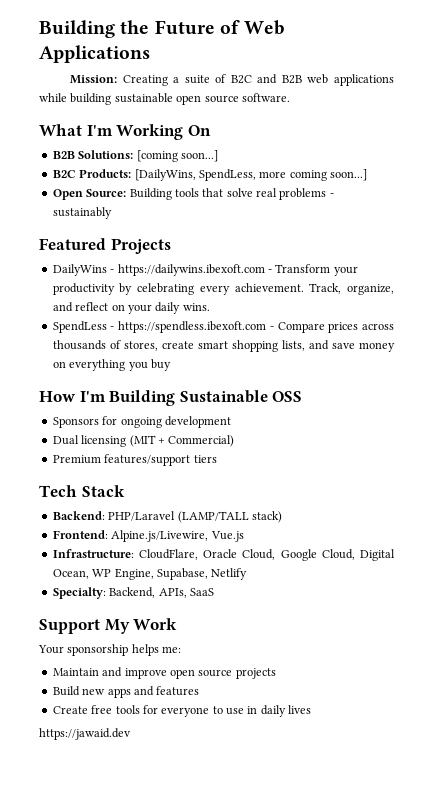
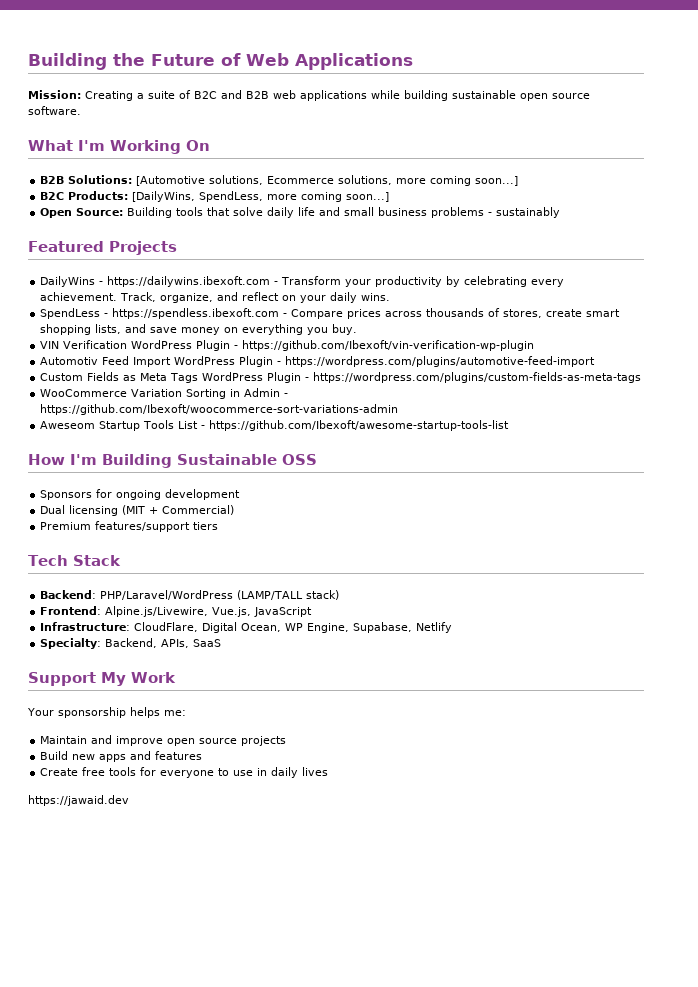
[136,150,178,162] [coming -> [136,175,472,186] [Automotive solutions, Ecommerce solutions, more coming
[256,188,277,197] real -> [267,207,428,218] daily life and small business
[150,359,171,371] buy -> [332,324,358,335] [40,340,535,351] [40,356,596,367] [40,372,642,383] [40,388,289,399] [40,404,399,415] [40,420,510,431] buy. // VIN Verification WordPress Plugin - https://github.com/Ibexoft/vin-verification-wp-plugin // Automotiv Feed Import WordPress Plugin - https://wordpress.com/plugins/automotive-feed-import // Custom Fields as Meta Tags WordPress Plugin - https://wordpress.com/plugins/custom-fields-as-meta-tags // WooCommerce Variation Sorting in Admin - https://github.com/Ibexoft/woocommerce-sort-variations-admin // Aweseom Startup Tools List - https://github.com/Ibexoft/awesome-startup-tools-list
[108,511,176,521] PHP/Laravel -> [100,590,234,600] PHP/Laravel/WordPress
[210,531,244,542] Vue.js -> [212,607,313,617] Vue.js, JavaScript
[203,549,355,561] Oracle Cloud, Google Cloud, -> (199, 627) none

